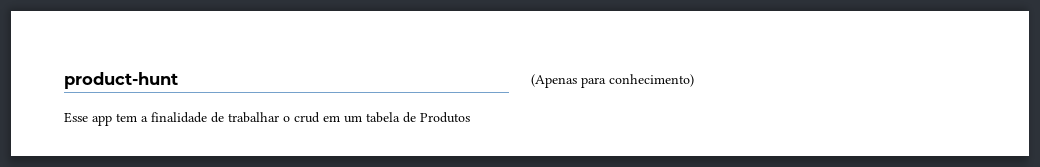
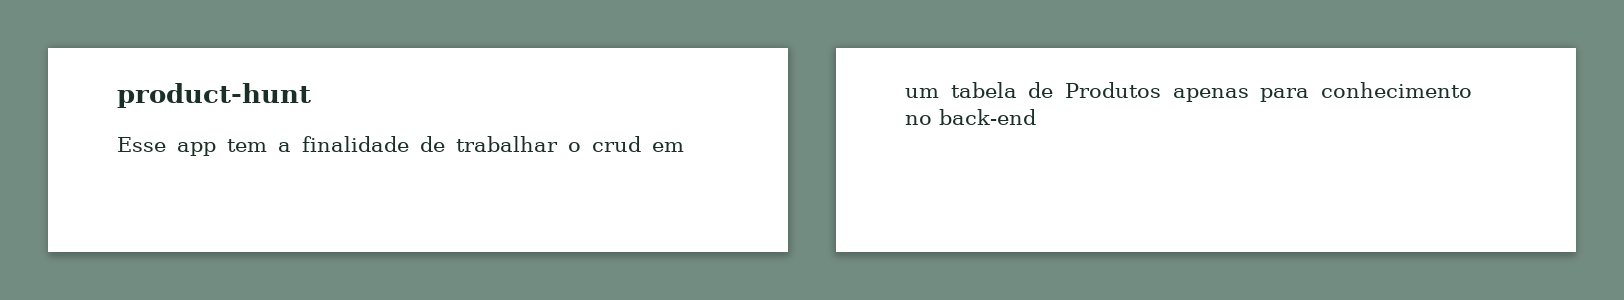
[531,74,694,88] (Apenas para conhecimento) -> [1172,82,1472,102] [905,109,1036,125] apenas para conhecimento no back-end

